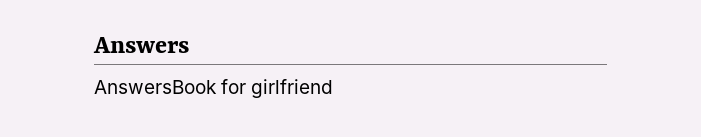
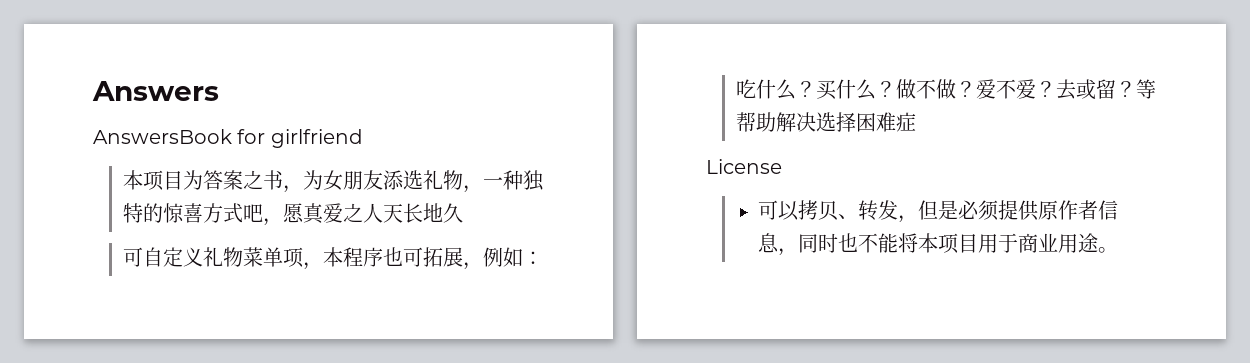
(334, 88) none -> [123,170,545,193] [123,203,464,226] [123,247,544,270] [736,79,1157,100] [736,112,917,132] [706,159,782,174] [758,200,1119,223] [758,233,1119,256] // 本项目为答案之书，为女朋友添选礼物，一种独特的惊喜方式吧，愿真爱之人天长地久 // 可自定义礼物菜单项，本程序也可拓展，例如：吃什么？买什么？做不做？爱不爱？去或留？等帮助解决选择困难症 // License // 可以拷贝、转发，但是必须提供原作者信息，同时也不能将本项目用于商业用途。

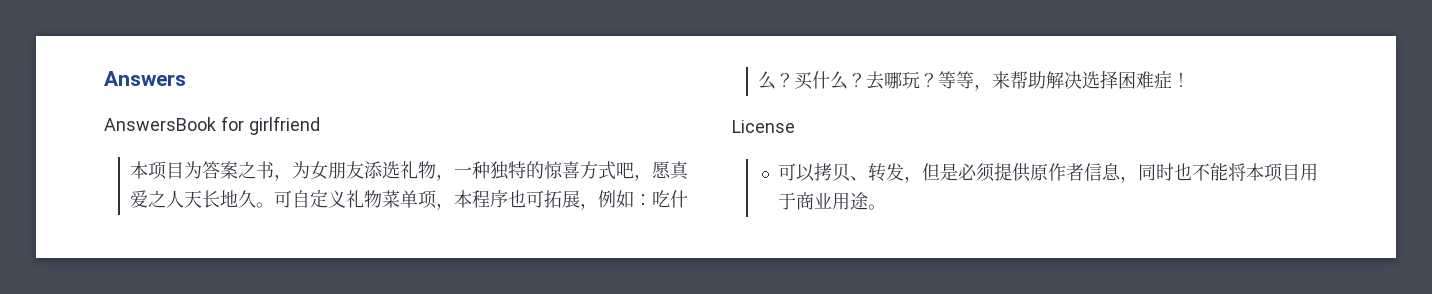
(464, 213) // -> [256,202,275,208] 。
[896,79,1157,100] 做不做？爱不爱？去或留？等 -> [866,71,1011,91] 去哪玩？等等，来
(917, 122) none -> [1172,72,1191,87] ！

